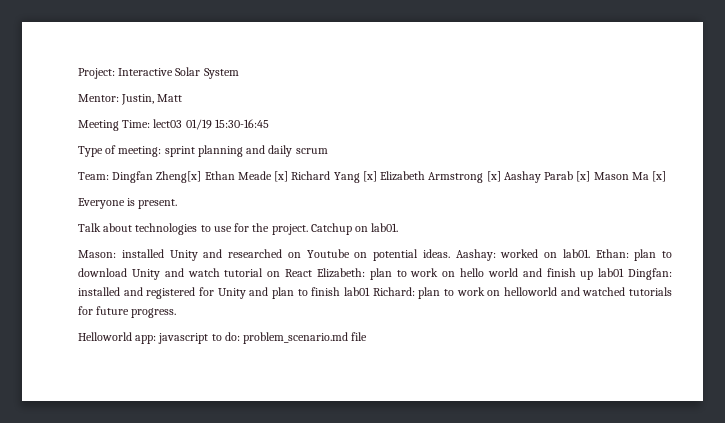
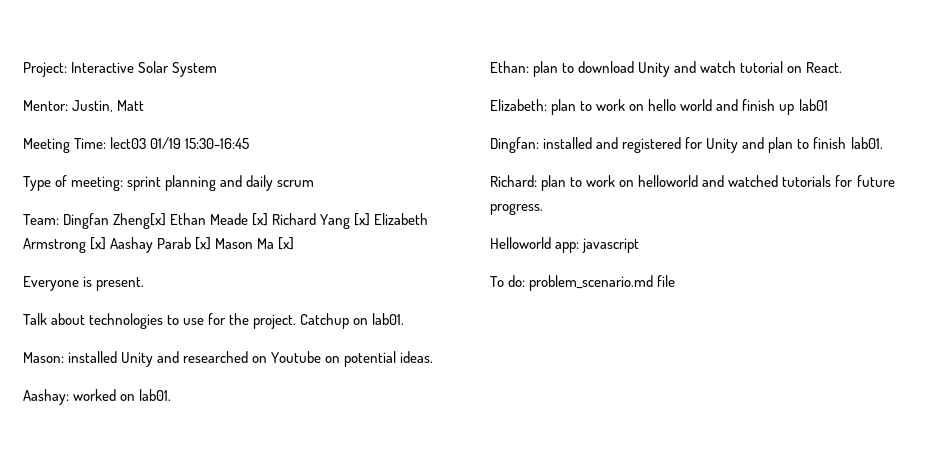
(450, 253) none -> (434, 357) //
(590, 253) none -> (172, 395) //
[285,269,312,277] React -> [806,62,843,73] React. //
(625, 272) none -> (828, 105) //
[343,287,370,296] lab01 -> [850,137,883,149] lab01. //
[211,334,222,341] to -> [490,276,504,287] // To

